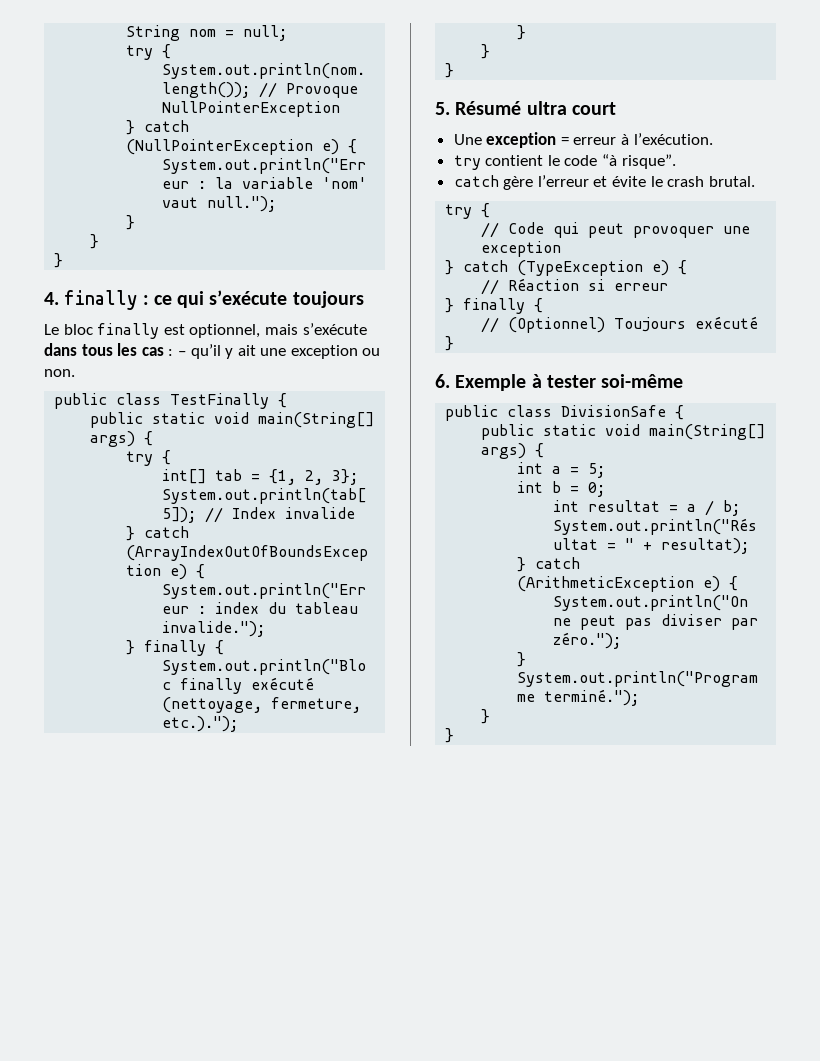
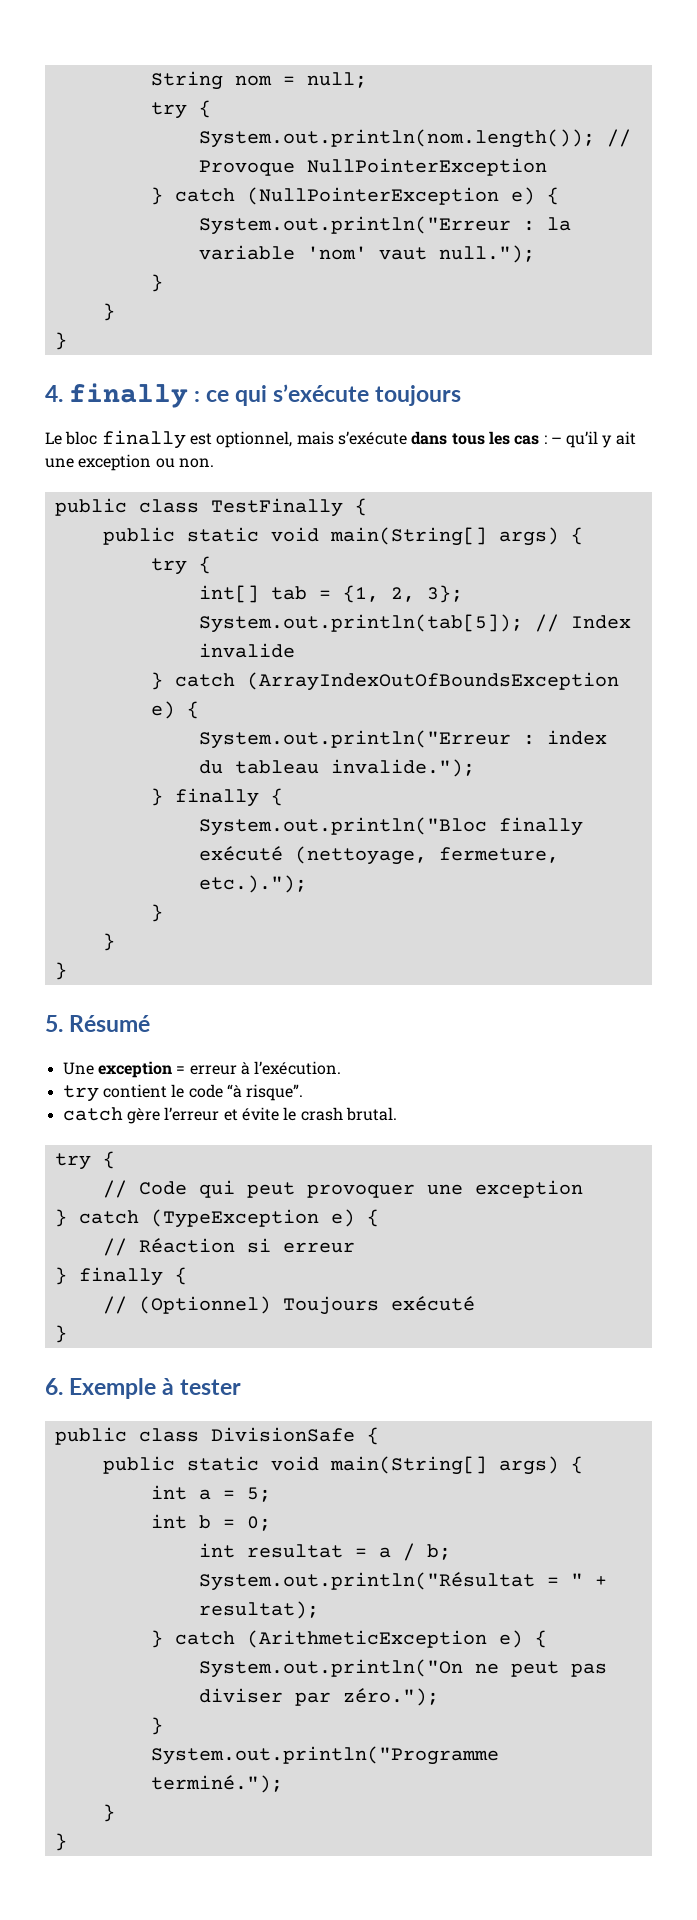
[526,101,616,115] ultra court -> (151, 1023) none
[601,374,684,388] soi-même -> (242, 1387) none

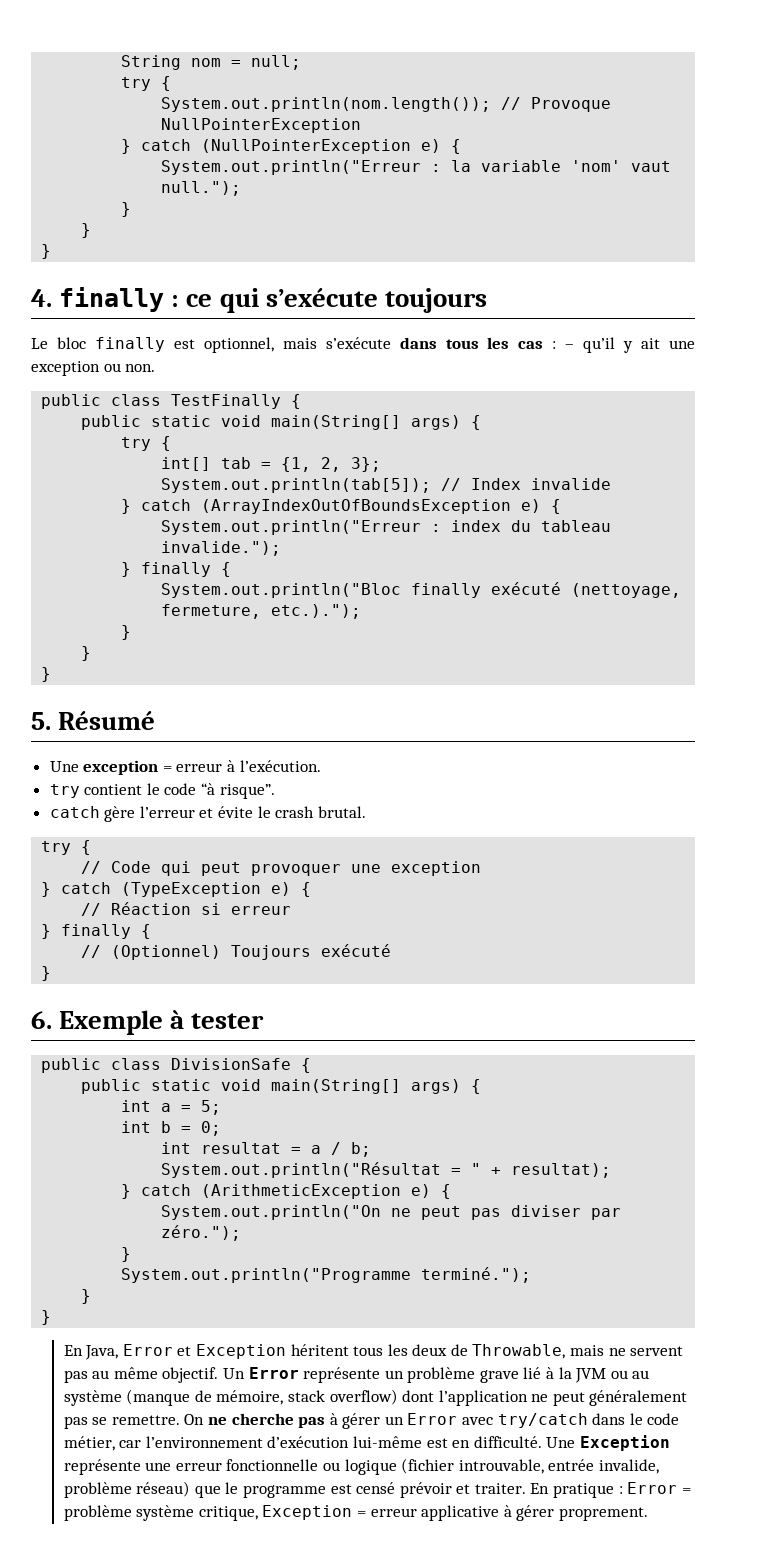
(67, 1842) none -> [63,1344,684,1360] [63,1367,650,1383] [63,1389,688,1406] [63,1413,680,1429] [63,1435,670,1451] [63,1458,659,1475] [63,1481,691,1498] [63,1505,648,1521] // En Java, Error et Exception héritent tous les deux de Throwable, mais ne servent pas au même objectif. Un Error représente un problème grave lié à la JVM ou au système (manque de mémoire, stack overflow) dont l’application ne peut généralement pas se remettre. On ne cherche pas à gérer un Error avec try/catch dans le code métier, car l’environnement d’exécution lui-même est en difficulté. Une Exception représente une erreur fonctionnelle ou logique (fichier introuvable, entrée invalide, problème réseau) que le programme est censé prévoir et traiter. En pratique : Error = problème système critique, Exception = erreur applicative à gérer proprement.

